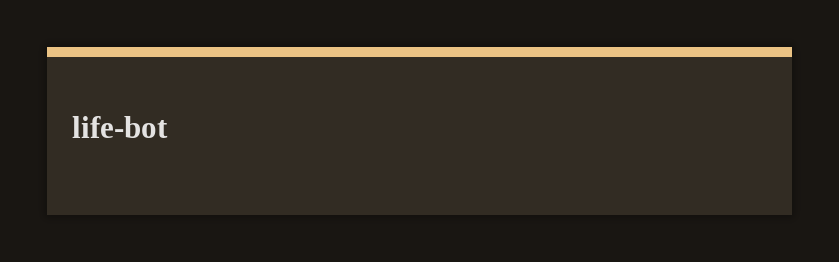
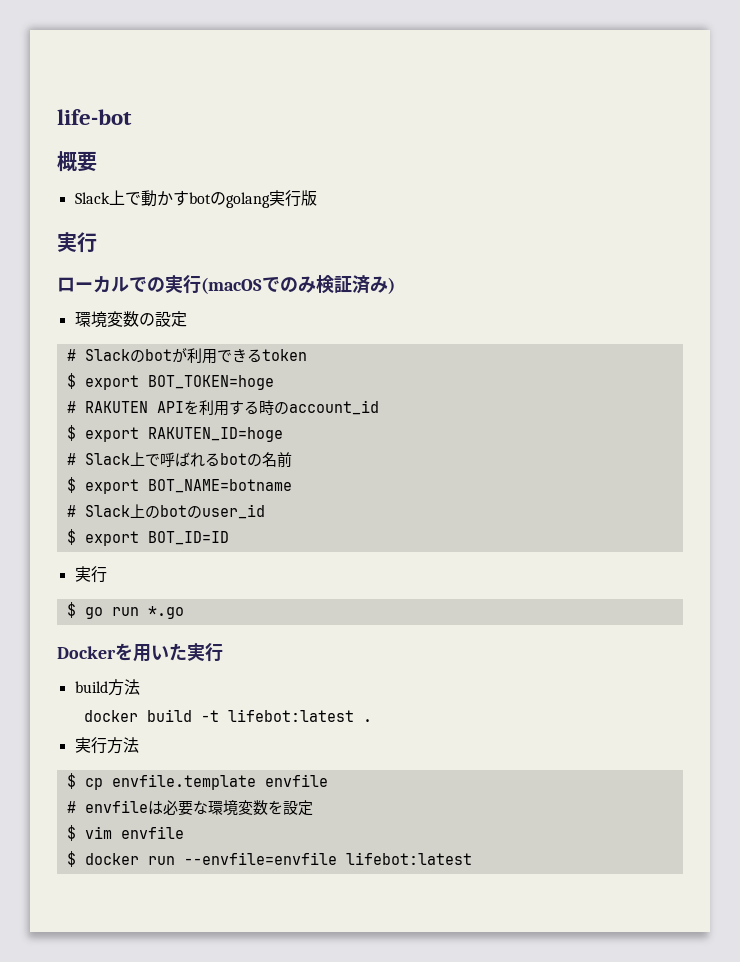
(168, 127) none -> [57,151,97,172] [74,190,317,208] [57,232,97,253] [57,275,395,294] [74,311,187,328] [66,348,307,364] [66,373,274,390] [66,400,379,416] [66,425,283,442] [66,452,292,468] [66,477,292,494] [66,504,265,519] [66,529,229,546] [74,566,107,583] [66,602,184,619] [57,643,223,662] [74,679,140,696] [84,709,373,722] [74,737,139,754] [66,773,328,790] [66,800,313,816] [66,825,184,841] [66,851,472,867] // 概要 // Slack上で動かすbotのgolang実行版 // 実行 // ローカルでの実行(macOSでのみ検証済み) // 環境変数の設定 // # Slackのbotが利用できるtoken // $ export BOT_TOKEN=hoge // # RAKUTEN APIを利用する時のaccount_id // $ export RAKUTEN_ID=hoge // # Slack上で呼ばれるbotの名前 // $ export BOT_NAME=botname // # Slack上のbotのuser_id // $ export BOT_ID=ID // 実行 // $ go run *.go // Dockerを用いた実行 // build方法 // docker build -t lifebot:latest . // 実行方法 // $ cp envfile.template envfile // # envfileは必要な環境変数を設定 // $ vim envfile // $ docker run --envfile=envfile lifebot:latest

